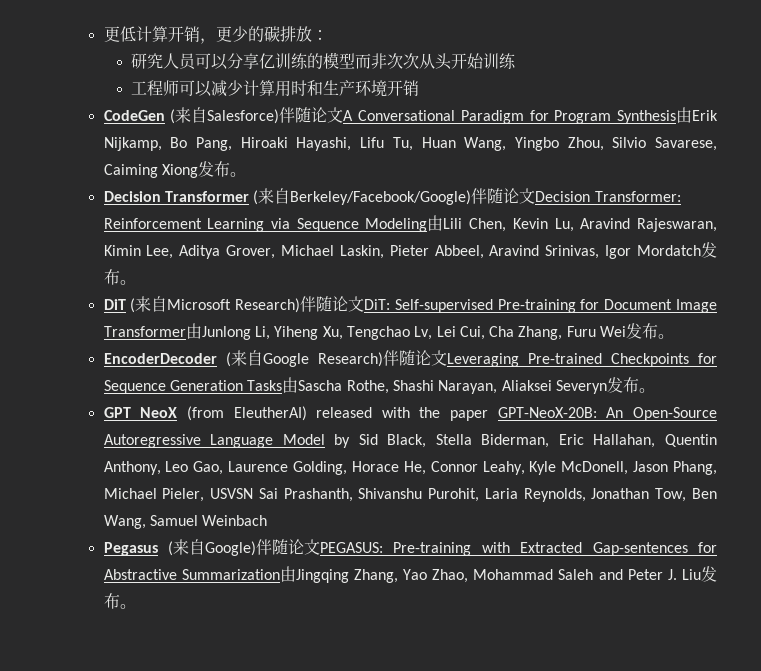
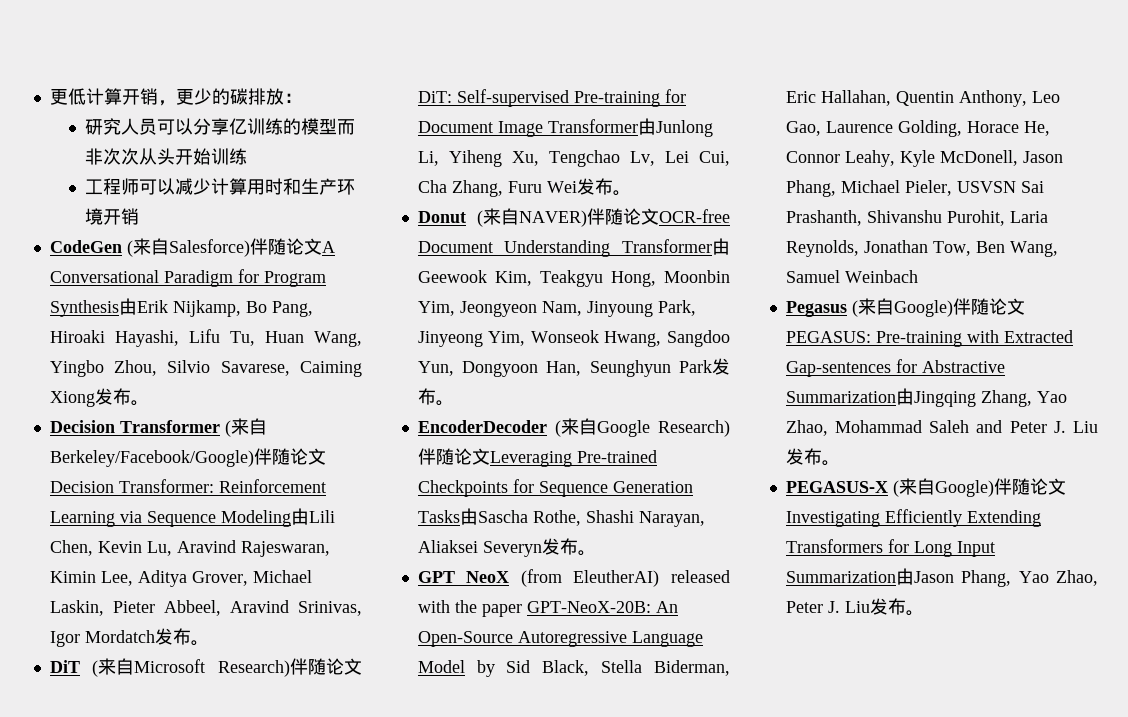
(675, 336) none -> [417,208,730,227] [417,238,730,257] [417,270,730,287] [417,300,696,317] [417,330,730,347] [417,358,730,377] [417,388,454,406] // Donut (来自NAVER)伴随论文OCR-free Document Understanding Transformer由Geewook Kim, Teakgyu Hong, Moonbin Yim, Jeongyeon Nam, Jinyoung Park, Jinyeong Yim, Wonseok Hwang, Sangdoo Yun, Dongyoon Han, Seunghyun Park发布。
(136, 606) none -> [785,478,1066,497] [785,509,1041,527] [785,539,995,557] [785,568,1098,587] [785,598,924,616] // PEGASUS-X (来自Google)伴随论文Investigating Efficiently Extending Transformers for Long Input Summarization由Jason Phang, Yao Zhao, Peter J. Liu发布。

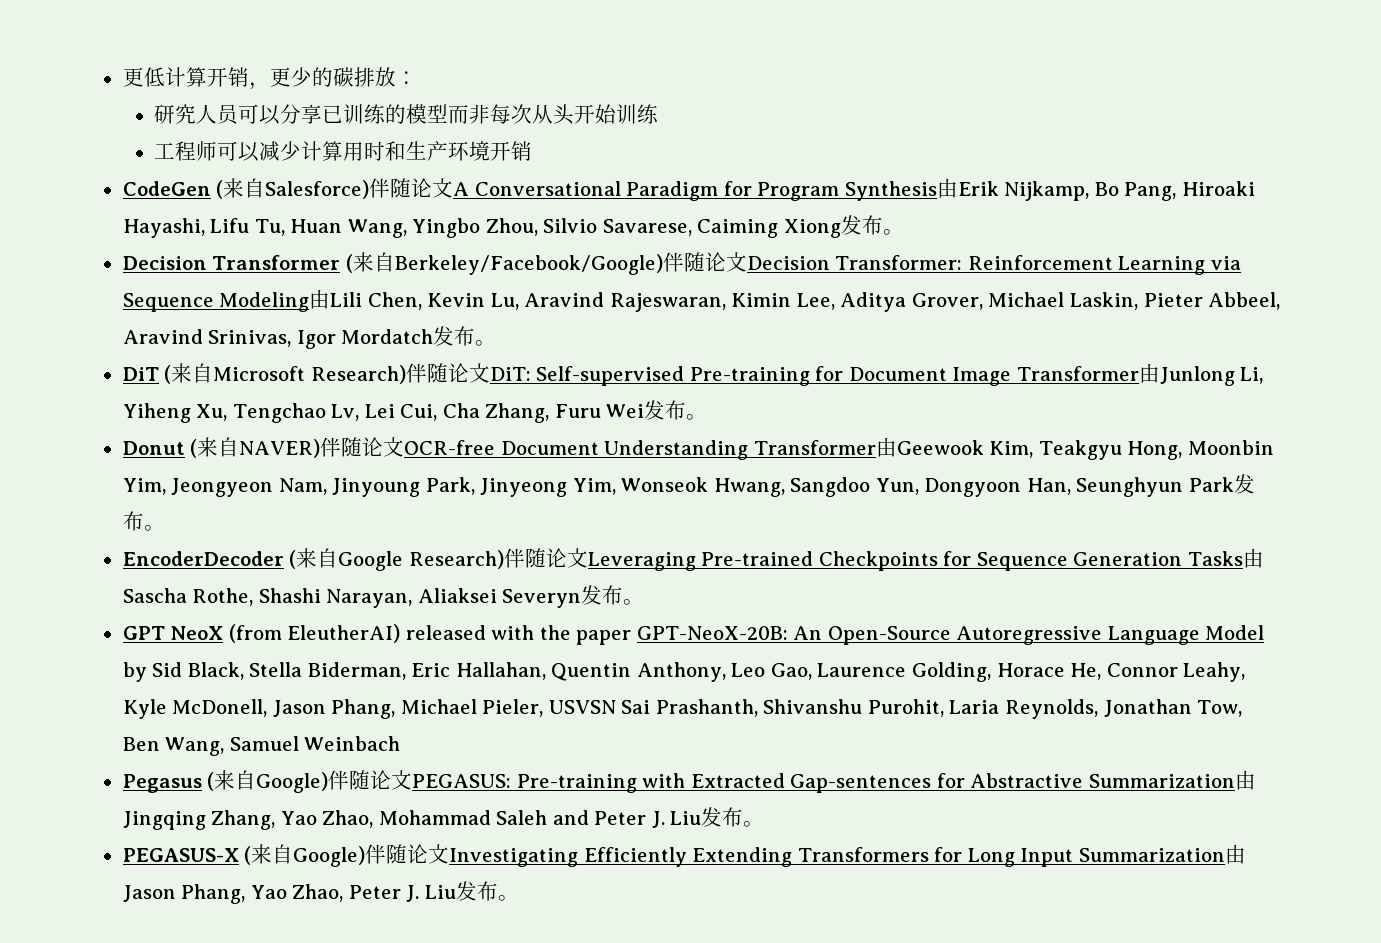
[229,118,248,135] 亿 -> [321,105,343,123] 已
[103,148,122,165] 次 -> [489,104,511,124] 每

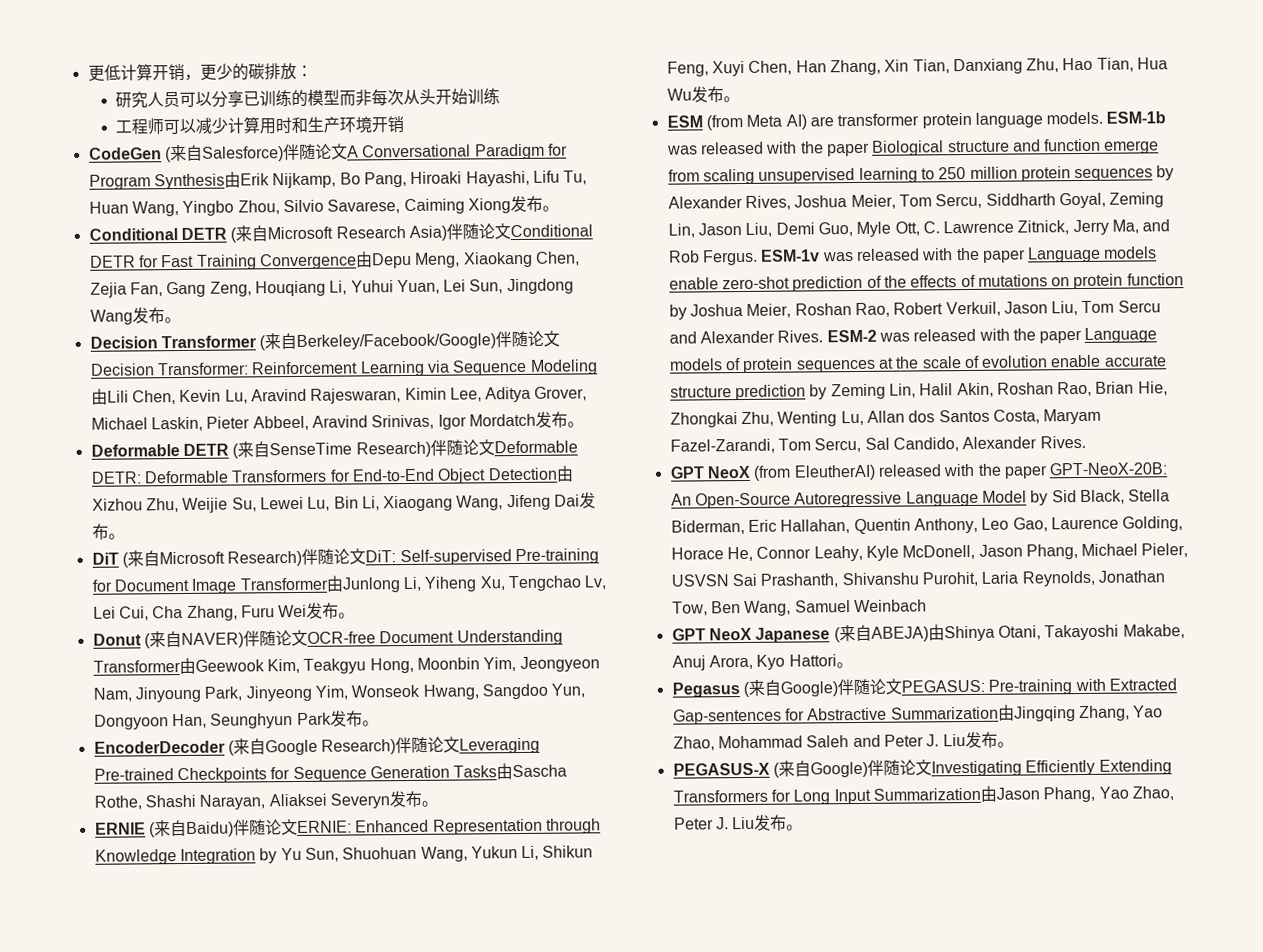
(904, 232) none -> [88,223,593,243] [89,251,580,270] [89,278,574,298] [89,307,181,325] // Conditional DETR (来自Microsoft Research Asia)伴随论文Conditional DETR for Fast Training Convergence由Depu Meng, Xiaokang Chen, Zejia Fan, Gang Zeng, Houqiang Li, Yuhui Yuan, Lei Sun, Jingdong Wang发布。
(497, 343) none -> [90,439,578,459] [90,465,574,484] [91,492,597,513] [91,523,125,540] // Deformable DETR (来自SenseTime Research)伴随论文Deformable DETR: Deformable Transformers for End-to-End Object Detection由Xizhou Zhu, Weijie Su, Lewei Lu, Bin Li, Xiaogang Wang, Jifeng Dai发布。
(645, 602) none -> [94,818,601,838] [94,845,594,865] [666,57,1169,77] [666,86,740,103] [666,111,1167,131] [666,138,1160,157] [667,165,1175,185] [667,192,1165,210] [667,219,1171,238] [667,246,1158,266] [668,273,1184,292] [668,300,1161,320] [668,327,1158,344] [668,354,1167,374] [669,381,1168,401] [669,408,1102,428] [669,435,1086,454] // ERNIE (来自Baidu)伴随论文ERNIE: Enhanced Representation through Knowledge Integration by Yu Sun, Shuohuan Wang, Yukun Li, Shikun Feng, Xuyi Chen, Han Zhang, Xin Tian, Danxiang Zhu, Hao Tian, Hua Wu发布。 // ESM (from Meta AI) are transformer protein language models. ESM-1b was released with the paper Biological structure and function emerge from scaling unsupervised learning to 250 million protein sequences by Alexander Rives, Joshua Meier, Tom Sercu, Siddharth Goyal, Zeming Lin, Jason Liu, Demi Guo, Myle Ott, C. Lawrence Zitnick, Jerry Ma, and Rob Fergus. ESM-1v was released with the paper Language models enable zero-shot prediction of the effects of mutations on protein function by Joshua Meier, Roshan Rao, Robert Verkuil, Jason Liu, Tom Sercu and Alexander Rives. ESM-2 was released with the paper Language models of protein sequences at the scale of evolution enable accurate structure prediction by Zeming Lin, Halil Akin, Roshan Rao, Brian Hie, Zhongkai Zhu, Wenting Lu, Allan dos Santos Costa, Maryam Fazel-Zarandi, Tom Sercu, Sal Candido, Alexander Rives.
(401, 743) none -> [671,624,1185,643] [671,654,853,671] // GPT NeoX Japanese (来自ABEJA)由Shinya Otani, Takayoshi Makabe, Anuj Arora, Kyo Hattori。

